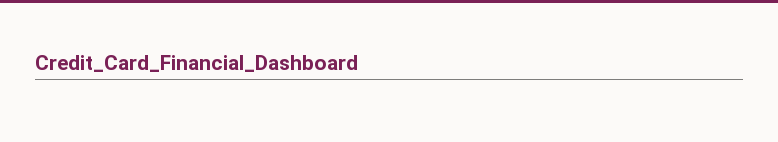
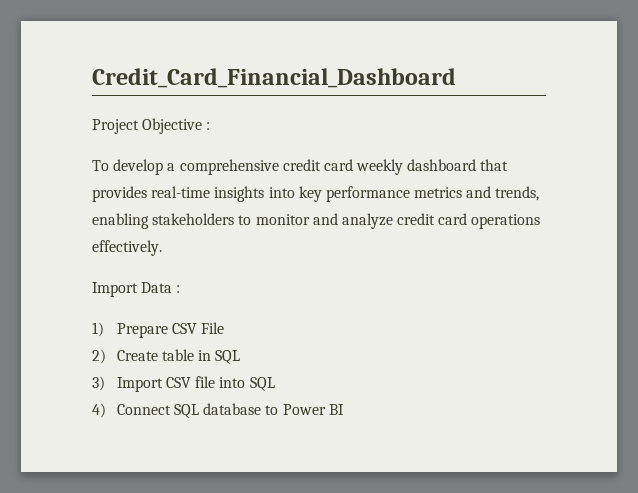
(358, 63) none -> [92,118,211,134] [92,159,509,175] [92,186,540,202] [92,213,541,229] [92,240,162,256] [92,282,181,297] [92,322,225,338] [92,349,241,364] [92,376,275,392] [92,403,344,418] // Project Objective : // To develop a comprehensive credit card weekly dashboard that provides real-time insights into key performance metrics and trends, enabling stakeholders to monitor and analyze credit card operations effectively. // Import Data : // 1) Prepare CSV File // 2) Create table in SQL // 3) Import CSV file into SQL // 4) Connect SQL database to Power BI

